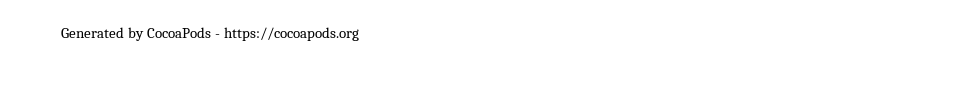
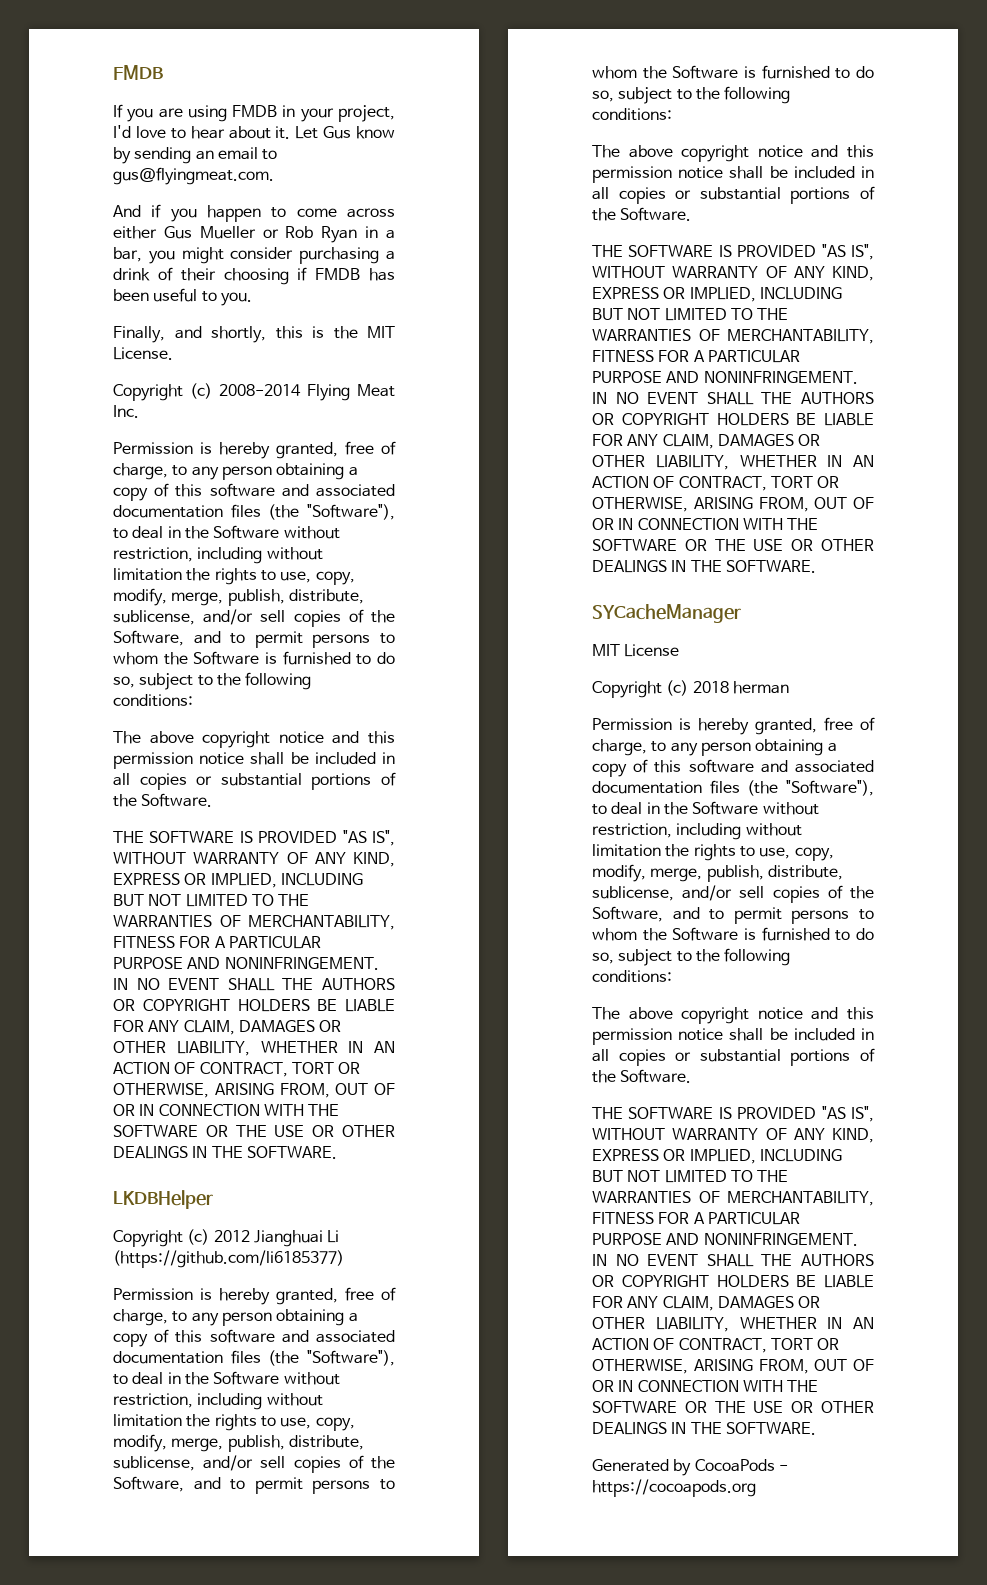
(61, 32) none -> [113,65,163,80] [113,104,395,122] [113,125,395,139] [113,147,278,164] [113,167,274,185] [113,204,395,222] [113,226,395,243] [113,247,396,264] [113,267,395,285] [113,288,252,306] [113,326,395,343] [113,347,173,360] [113,383,395,401] [113,405,139,418] [113,441,396,459] [113,463,358,480] [113,483,396,501] [113,504,396,520] [113,525,340,539] [113,547,323,564] [113,568,355,585] [113,588,364,606] [113,609,395,627] [113,630,395,648] [113,651,396,665] [113,672,312,690] [113,694,193,707] [113,731,395,748] [113,752,395,769] [113,772,396,790] [113,793,213,807] [113,830,396,846] [113,852,395,867] [113,873,363,888] [113,894,310,907] [113,915,396,930] [113,936,321,949] [113,957,379,970] [113,978,395,991] [113,999,395,1012] [113,1020,342,1035] [113,1041,395,1056] [113,1062,361,1077] [113,1083,395,1098] [113,1104,340,1116] [113,1125,395,1137] [113,1146,337,1159] [113,1190,213,1209] [113,1229,340,1247] [113,1250,344,1268] [113,1287,396,1305] [113,1309,358,1326] [113,1329,396,1347] [113,1350,396,1366] [113,1371,340,1385] [113,1393,323,1410] [113,1414,355,1431] [113,1434,364,1452] [113,1455,395,1473] [113,1476,395,1494] [592,65,874,79] [592,86,791,104] [592,108,672,121] [592,145,874,162] [592,166,874,183] [592,186,875,204] [592,207,692,221] [592,244,874,260] [592,266,874,281] [592,287,842,302] [592,308,789,321] [592,329,875,344] [592,350,800,363] [592,371,858,384] [592,392,874,405] [592,413,874,426] [592,434,821,449] [592,455,874,470] [592,476,840,491] [592,497,874,512] [592,518,819,530] [592,539,874,551] [592,560,816,573] [592,604,741,623] [592,644,680,657] [592,680,789,698] [592,717,875,735] [592,739,837,756] [592,759,874,777] [592,780,874,796] [592,801,819,815] [592,823,802,840] [592,844,834,861] [592,864,843,882] [592,885,874,903] [592,906,874,924] [592,927,874,941] [592,948,791,966] [592,970,672,983] [592,1007,874,1024] [592,1028,874,1045] [592,1048,875,1066] [592,1069,692,1083] [592,1106,874,1122] [592,1128,874,1143] [592,1149,842,1164] [592,1170,789,1183] [592,1191,875,1206] [592,1212,800,1225] [592,1233,858,1246] [592,1254,874,1267] [592,1275,874,1288] [592,1296,821,1311] [592,1317,874,1332] [592,1338,840,1353] [592,1359,874,1374] [592,1380,819,1392] [592,1401,874,1413] [592,1422,816,1435] FMDB // If you are using FMDB in your project, I'd love to hear about it. Let Gus know by sending an email to gus@flyingmeat.com. // And if you happen to come across either Gus Mueller or Rob Ryan in a bar, you might consider purchasing a drink of their choosing if FMDB has been useful to you. // Finally, and shortly, this is the MIT License. // Copyright (c) 2008-2014 Flying Meat Inc. // Permission is hereby granted, free of charge, to any person obtaining a copy of this software and associated documentation files (the "Software"), to deal in the Software without restriction, including without limitation the rights to use, copy, modify, merge, publish, distribute, sublicense, and/or sell copies of the Software, and to permit persons to whom the Software is furnished to do so, subject to the following conditions: // The above copyright notice and this permission notice shall be included in all copies or substantial portions of the Software. // THE SOFTWARE IS PROVIDED "AS IS", WITHOUT WARRANTY OF ANY KIND, EXPRESS OR IMPLIED, INCLUDING BUT NOT LIMITED TO THE WARRANTIES OF MERCHANTABILITY, FITNESS FOR A PARTICULAR PURPOSE AND NONINFRINGEMENT. IN NO EVENT SHALL THE AUTHORS OR COPYRIGHT HOLDERS BE LIABLE FOR ANY CLAIM, DAMAGES OR OTHER LIABILITY, WHETHER IN AN ACTION OF CONTRACT, TORT OR OTHERWISE, ARISING FROM, OUT OF OR IN CONNECTION WITH THE SOFTWARE OR THE USE OR OTHER DEALINGS IN THE SOFTWARE. // LKDBHelper // Copyright (c) 2012 Jianghuai Li (https://github.com/li6185377) // Permission is hereby granted, free of charge, to any person obtaining a copy of this software and associated documentation files (the "Software"), to deal in the Software without restriction, including without limitation the rights to use, copy, modify, merge, publish, distribute, sublicense, and/or sell copies of the Software, and to permit persons to whom the Software is furnished to do so, subject to the following conditions: // The above copyright notice and this permission notice shall be included in all copies or substantial portions of the Software. // THE SOFTWARE IS PROVIDED "AS IS", WITHOUT WARRANTY OF ANY KIND, EXPRESS OR IMPLIED, INCLUDING BUT NOT LIMITED TO THE WARRANTIES OF MERCHANTABILITY, FITNESS FOR A PARTICULAR PURPOSE AND NONINFRINGEMENT. IN NO EVENT SHALL THE AUTHORS OR COPYRIGHT HOLDERS BE LIABLE FOR ANY CLAIM, DAMAGES OR OTHER LIABILITY, WHETHER IN AN ACTION OF CONTRACT, TORT OR OTHERWISE, ARISING FROM, OUT OF OR IN CONNECTION WITH THE SOFTWARE OR THE USE OR OTHER DEALINGS IN THE SOFTWARE. // SYCacheManager // MIT License // Copyright (c) 2018 herman // Permission is hereby granted, free of charge, to any person obtaining a copy of this software and associated documentation files (the "Software"), to deal in the Software without restriction, including without limitation the rights to use, copy, modify, merge, publish, distribute, sublicense, and/or sell copies of the Software, and to permit persons to whom the Software is furnished to do so, subject to the following conditions: // The above copyright notice and this permission notice shall be included in all copies or substantial portions of the Software. // THE SOFTWARE IS PROVIDED "AS IS", WITHOUT WARRANTY OF ANY KIND, EXPRESS OR IMPLIED, INCLUDING BUT NOT LIMITED TO THE WARRANTIES OF MERCHANTABILITY, FITNESS FOR A PARTICULAR PURPOSE AND NONINFRINGEMENT. IN NO EVENT SHALL THE AUTHORS OR COPYRIGHT HOLDERS BE LIABLE FOR ANY CLAIM, DAMAGES OR OTHER LIABILITY, WHETHER IN AN ACTION OF CONTRACT, TORT OR OTHERWISE, ARISING FROM, OUT OF OR IN CONNECTION WITH THE SOFTWARE OR THE USE OR OTHER DEALINGS IN THE SOFTWARE. //

